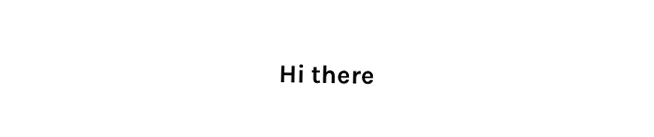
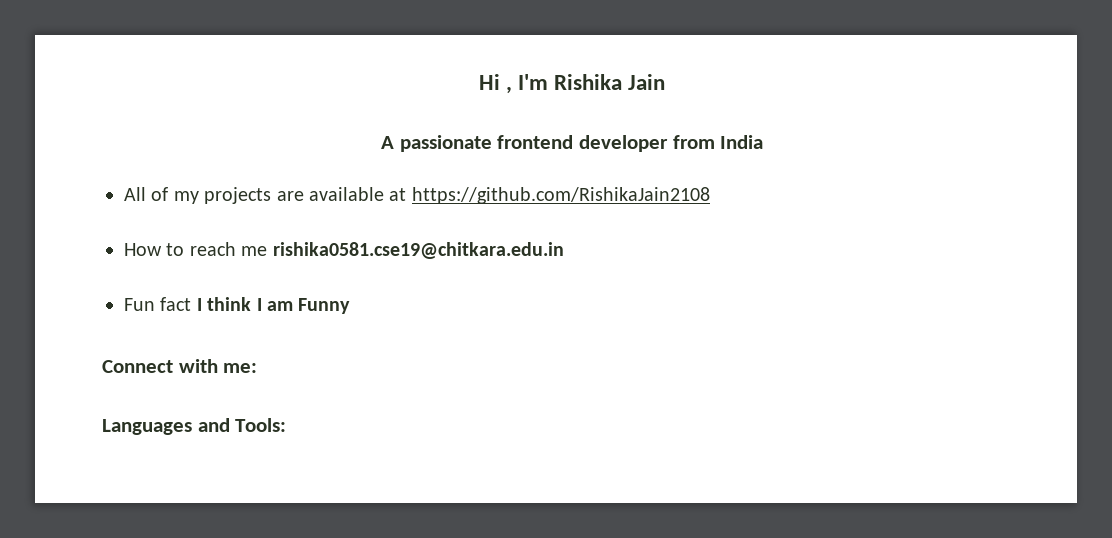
[310,64,377,85] there -> [505,74,666,94] [380,135,764,152] [124,187,710,204] [124,242,564,259] [124,297,351,314] [102,359,258,373] [102,418,287,435] , I'm Rishika Jain // A passionate frontend developer from India // All of my projects are available at https://github.com/RishikaJain2108 // How to reach me rishika0581.cse19@chitkara.edu.in // Fun fact I think I am Funny // Connect with me: // Languages and Tools:

